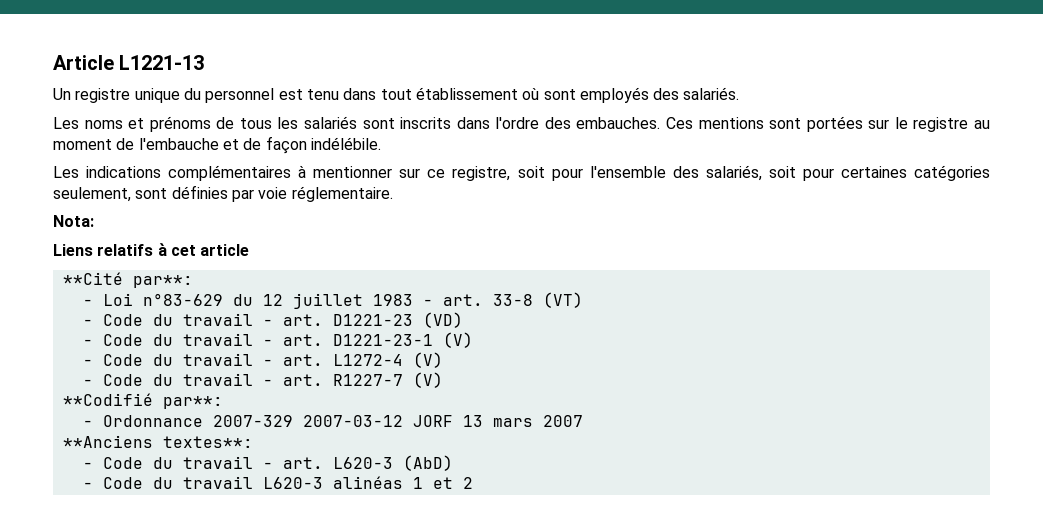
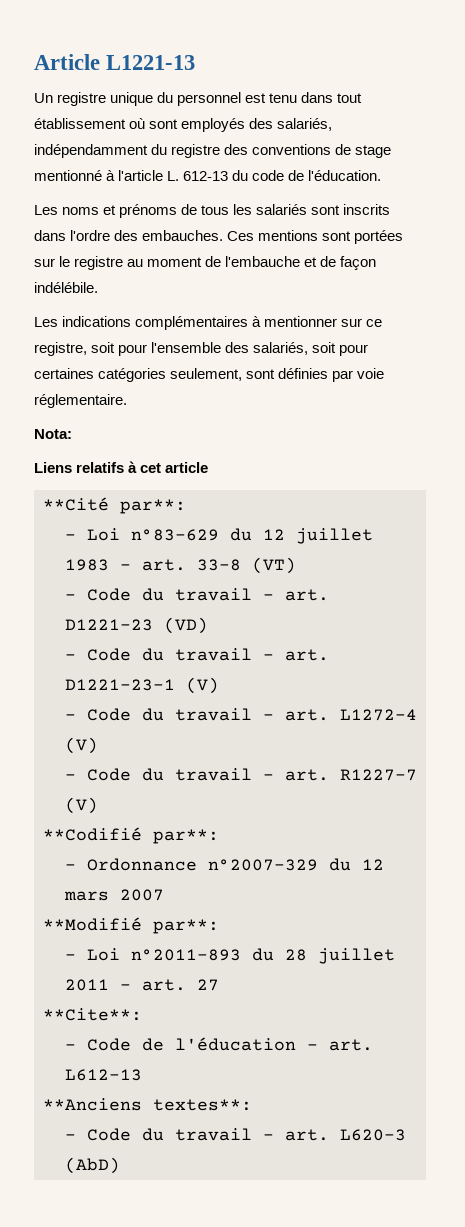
[683,87,740,100] salariés. -> [277,118,333,131] [34,144,392,158] [34,170,382,181] salariés, indépendamment du registre des conventions de stage mentionné à l'article L. 612-13 du code de l'éducation.
[212,415,583,427] 2007-329 2007-03-12 JORF 13 mars 2007 -> [208,858,384,871] [64,889,164,901] [43,917,219,934] [65,948,395,964] [65,979,219,991] [43,1008,142,1021] [65,1037,373,1051] [65,1069,142,1081] n°2007-329 du 12 mars 2007 // **Modifié par**: // - Loi n°2011-893 du 28 juillet 2011 - art. 27 // **Cite**: // - Code de l'éducation - art. L612-13
[82,476,473,489] // - Code du travail L620-3 alinéas 1 et 2 -> (120, 1165) none

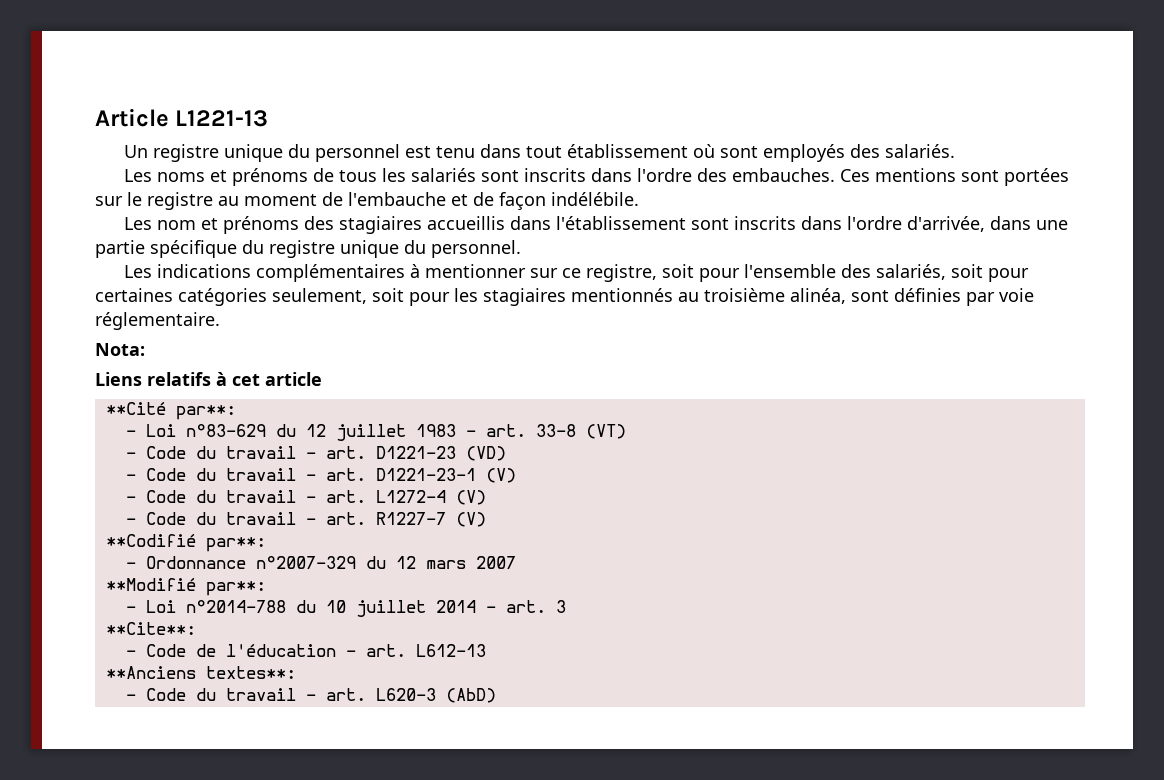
[277,118,333,131] [34,144,392,158] [34,170,382,181] salariés, indépendamment du registre des conventions de stage mentionné à l'article L. 612-13 du code de l'éducation. -> [884,144,955,158] salariés.
(98, 287) none -> [123,216,1068,234] [95,240,521,258] // Les nom et prénoms des stagiaires accueillis dans l'établissement sont inscrits dans l'ordre d'arrivée, dans une partie spécifique du registre unique du personnel.
(243, 374) none -> [372,288,846,306] soit pour les stagiaires mentionnés au troisième alinéa,
[131,948,395,964] [65,979,219,991] n°2011-893 du 28 juillet 2011 - art. 27 -> [185,600,566,617] n°2014-788 du 10 juillet 2014 - art. 3

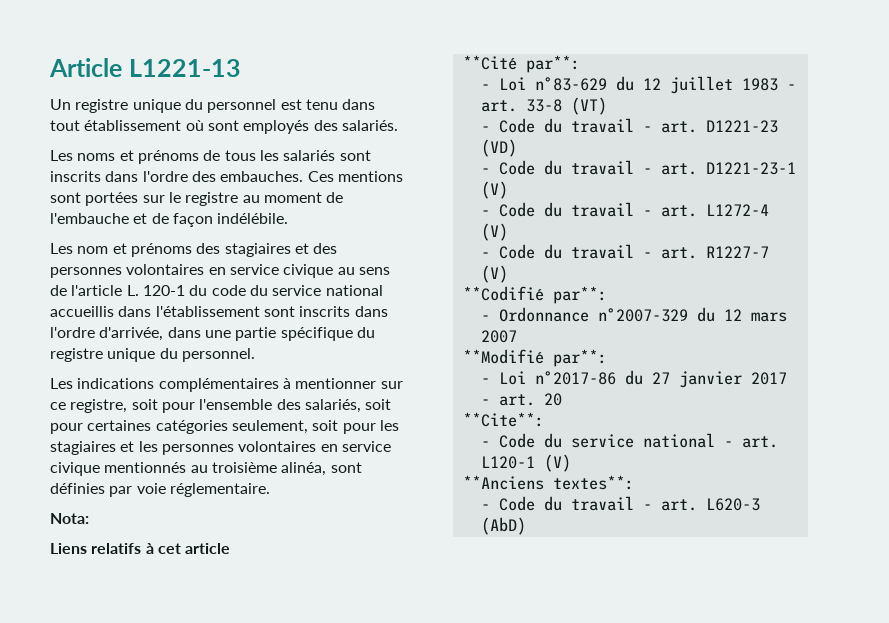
(422, 225) none -> [294,243,338,254] [50,264,390,278] [50,285,383,296] et des personnes volontaires en service civique au sens de l'article L. 120-1 du code du service national
(566, 297) none -> [120,441,391,455] [50,462,100,476] et les personnes volontaires en service civique
[185,600,566,617] n°2014-788 du 10 juillet 2014 - art. 3 -> [534,370,787,388] [480,393,562,406] n°2017-86 du 27 janvier 2017 - art. 20
[195,644,486,657] de l'éducation - art. L612-13 -> [543,433,778,448] [480,454,571,472] du service national - art. L120-1 (V)

